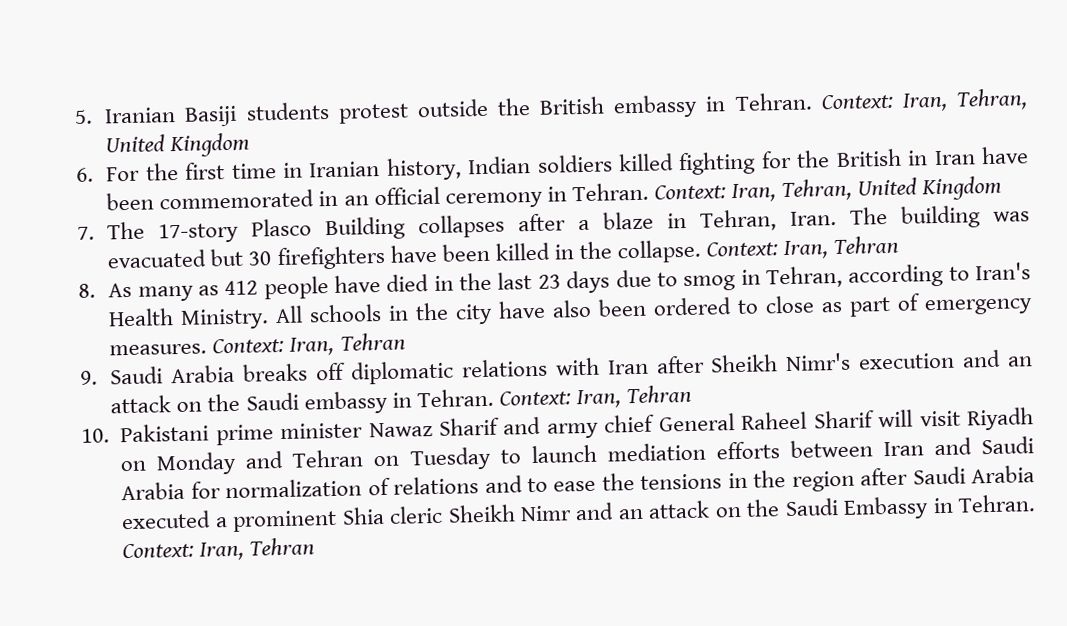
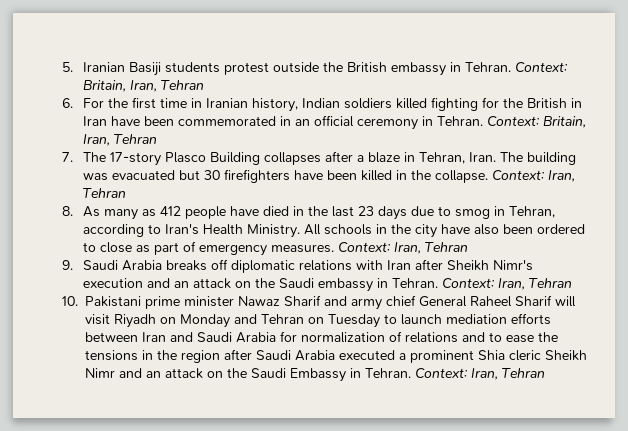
[901,88,1029,112] [105,132,251,158] Iran, Tehran, United Kingdom -> [82,80,204,92] Britain, Iran, Tehran
[730,175,1003,203] Iran, Tehran, United Kingdom -> [542,116,586,128] [82,134,157,146] Britain, Iran, Tehran

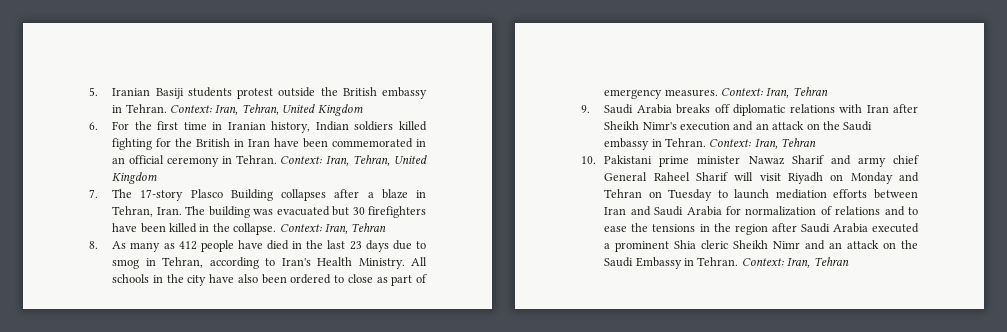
[82,80,204,92] Britain, Iran, Tehran -> [215,104,363,116] Iran, Tehran, United Kingdom
[542,116,586,128] [82,134,157,146] Britain, Iran, Tehran -> [326,155,427,166] [112,172,158,184] Iran, Tehran, United Kingdom

